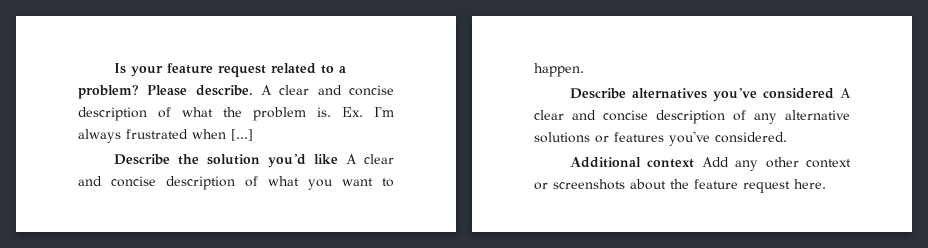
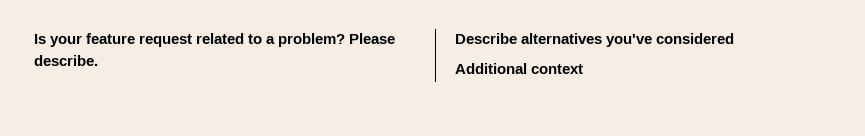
[261,85,394,96] [78,106,394,121] [78,129,253,143] [113,154,394,168] [78,176,394,190] [534,63,584,77] [569,88,851,102] [534,110,850,124] [534,131,787,146] [569,157,851,171] [534,179,826,193] A clear and concise description of what the problem is. Ex. I'm always frustrated when [...] // Describe the solution you'd like A clear and concise description of what you want to happen. // Describe alternatives you've considered A clear and concise description of any alternative solutions or features you've considered. // Additional context Add any other context or screenshots about the feature request here. -> [455,33,735,47] [455,63,584,74] // Describe alternatives you've considered // Additional context

